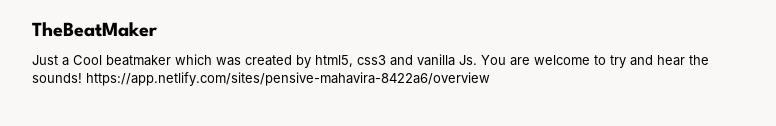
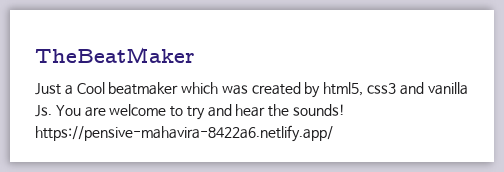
[86,72,490,86] https://app.netlify.com/sites/pensive-mahavira-8422a6/overview -> [35,125,333,142] https://pensive-mahavira-8422a6.netlify.app/

